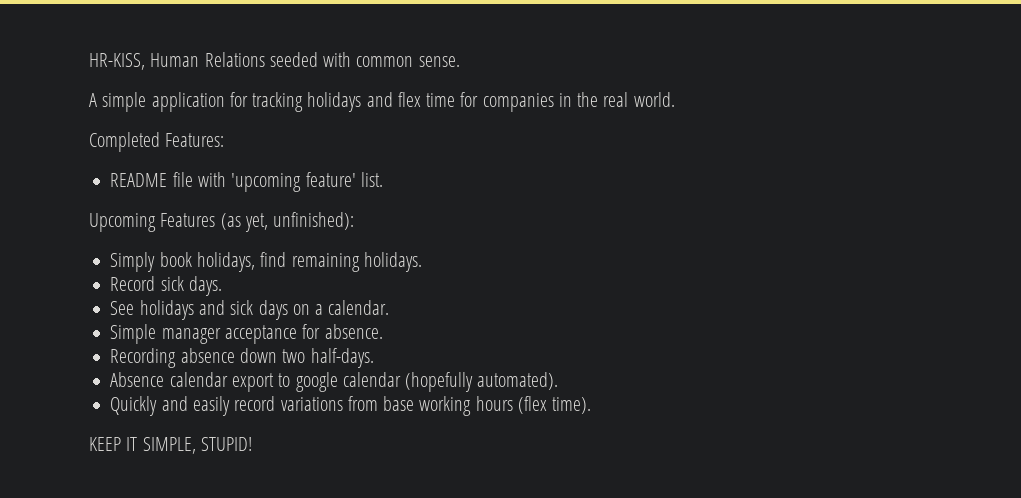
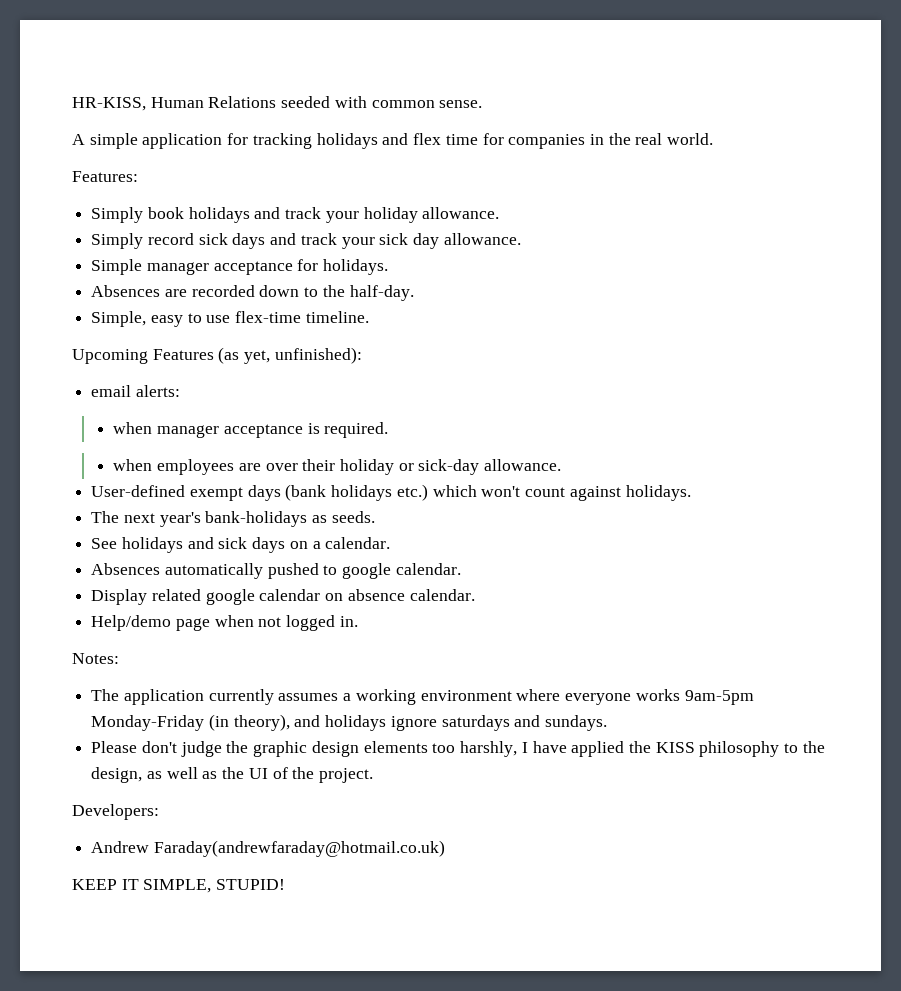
[89,132,160,152] Completed -> (714, 139) none
[110,172,383,192] README file with 'upcoming feature' list. -> [91,207,500,223] [91,233,521,249] [91,259,389,275] [91,285,414,301] [91,311,369,327] Simply book holidays and track your holiday allowance. // Simply record sick days and track your sick day allowance. // Simple manager acceptance for holidays. // Absences are recorded down to the half-day. // Simple, easy to use flex-time timeline.
[110,252,422,272] [110,276,222,296] Simply book holidays, find remaining holidays. // Record sick days. -> [91,385,180,397] [113,422,389,438] [113,459,562,475] [91,484,691,501] [91,511,375,527] email alerts: // when manager acceptance is required. // when employees are over their holiday or sick-day allowance. // User-defined exempt days (bank holidays etc.) which won't count against holidays. // The next year's bank-holidays as seeds.
[110,324,383,344] [110,348,374,368] [110,372,559,392] [110,396,592,416] Simple manager acceptance for absence. // Recording absence down two half-days. // Absence calendar export to google calendar (hopefully automated). // Quickly and easily record variations from base working hours (flex time). -> [91,563,461,579] [91,589,475,605] [91,615,358,631] [72,653,119,664] [91,689,754,705] [91,714,608,731] [91,741,825,757] [91,767,374,783] [72,804,159,820] [91,840,445,857] Absences automatically pushed to google calendar. // Display related google calendar on absence calendar. // Help/demo page when not logged in. // Notes: // The application currently assumes a working environment where everyone works 9am-5pm Monday-Friday (in theory), and holidays ignore saturdays and sundays. // Please don't judge the graphic design elements too harshly, I have applied the KISS philosophy to the design, as well as the UI of the project. // Developers: // Andrew Faraday(andrewfaraday@hotmail.co.uk)

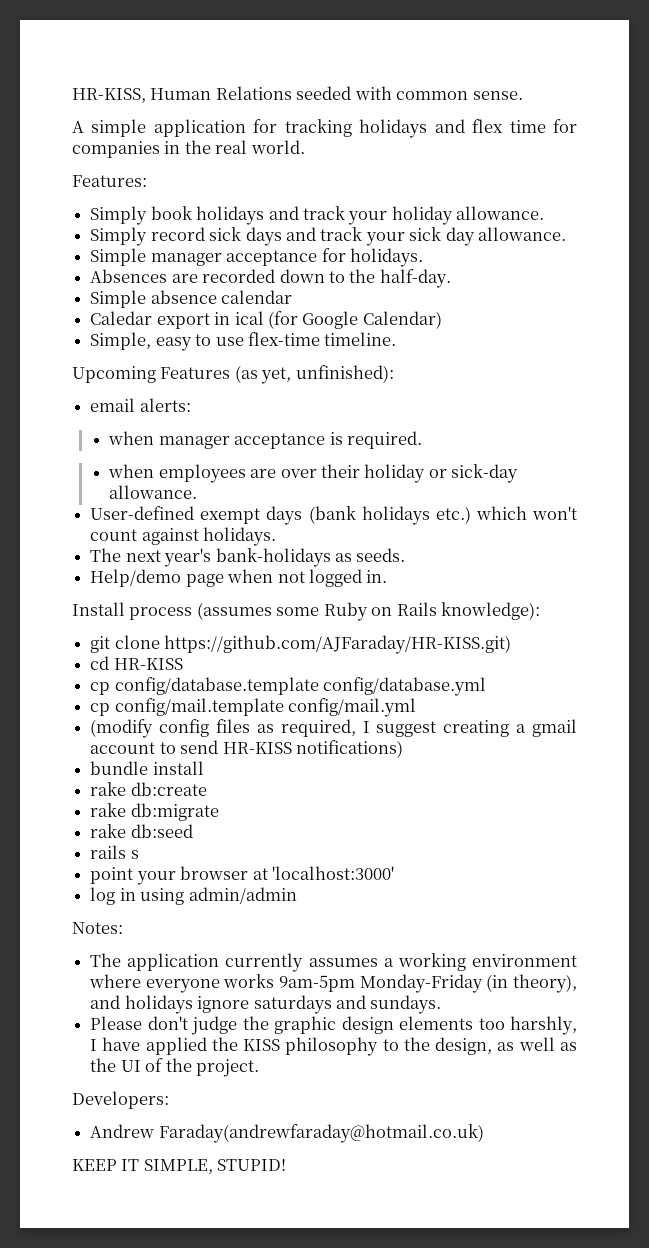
(414, 293) none -> [90,290,293,308] [90,311,442,329] // Simple absence calendar // Caledar export in ical (for Google Calendar)
[91,537,391,553] [91,563,461,579] [91,589,475,605] // See holidays and sick days on a calendar. // Absences automatically pushed to google calendar. // Display related google calendar on absence calendar. -> (406, 555) none
(358, 621) none -> [72,602,541,621] [90,635,512,654] [90,656,183,670] [90,677,487,696] [90,698,417,717] [90,719,577,738] [90,740,403,758] [90,761,204,775] [90,782,207,796] [90,803,219,821] [90,824,193,838] [90,845,139,859] [90,866,394,885] [90,887,297,905] // Install process (assumes some Ruby on Rails knowledge): // git clone https://github.com/AJFaraday/HR-KISS.git) // cd HR-KISS // cp config/database.template config/database.yml // cp config/mail.template config/mail.yml // (modify config files as required, I suggest creating a gmail account to send HR-KISS notifications) // bundle install // rake db:create // rake db:migrate // rake db:seed // rails s // point your browser at 'localhost:3000' // log in using admin/admin

